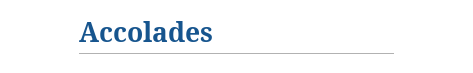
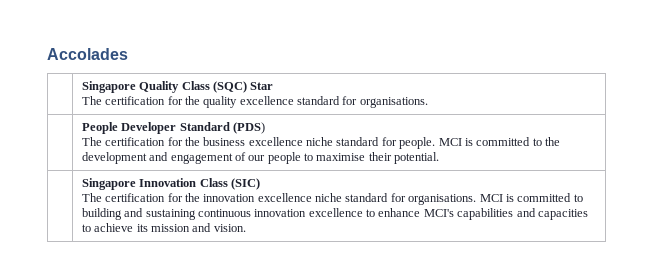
(213, 31) none -> [81,81,274,93] [81,96,428,108] [81,122,265,134] [81,137,561,149] [81,152,440,164] [81,178,260,190] [81,193,583,205] [81,208,588,220] [81,223,246,232] // | Singapore Quality Class (SQC) Star // The certification for the quality excellence standard for organisations. // | People Developer Standard (PDS) // The certification for the business excellence niche standard for people. MCI is committed to the development and engagement of our people to maximise their potential. // | Singapore Innovation Class (SIC) // The certification for the innovation excellence niche standard for organisations. MCI is committed to building and sustaining continuous innovation excellence to enhance MCI's capabilities and capacities to achieve its mission and vision.

